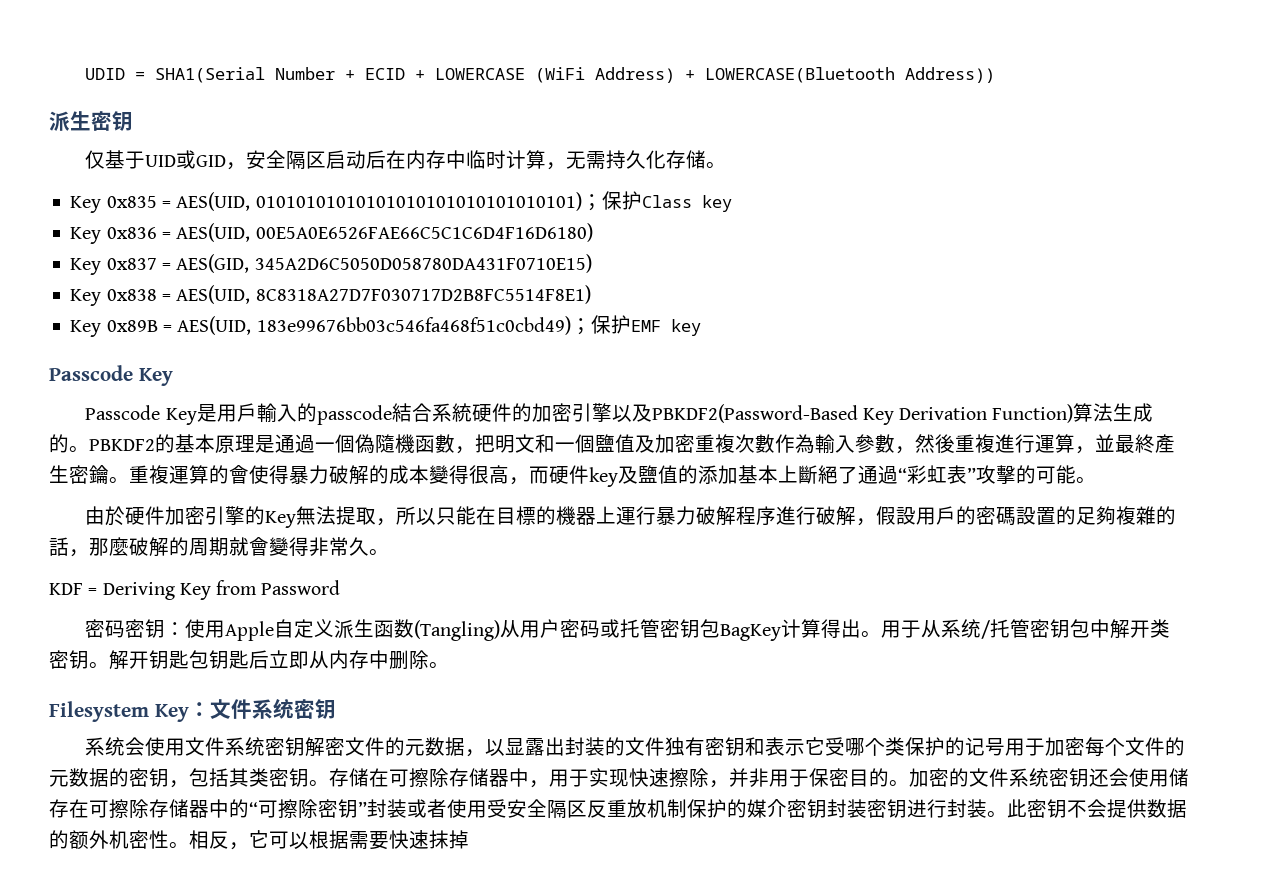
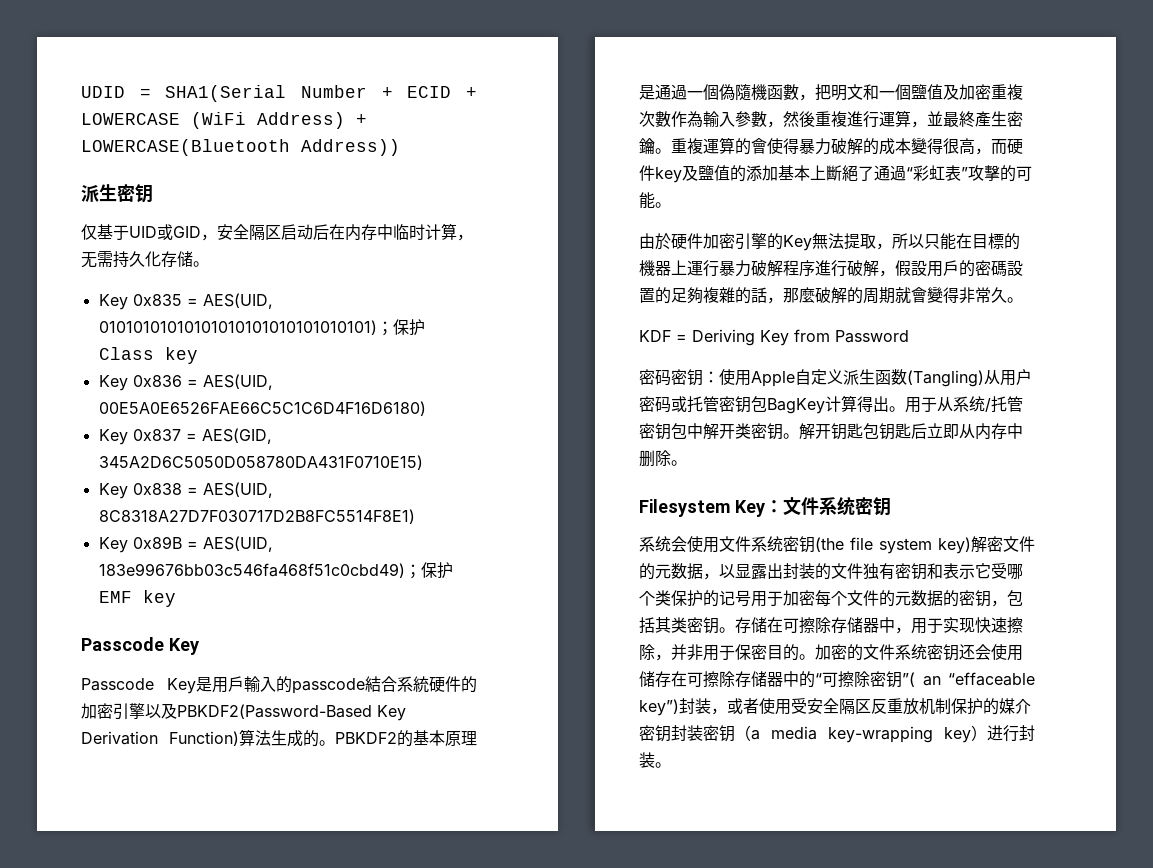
(306, 746) none -> [815,537,971,554] (the file system key)
[358,799,407,818] ”封装 -> [902,672,1035,687] [639,698,727,716] ”( an “effaceable key”)封装，
[907,799,1187,818] [49,830,469,850] 进行封装。此密钥不会提供数据的额外机密性。相反，它可以根据需要快速抹掉 -> [735,725,1035,743] [639,752,671,768] （a media key-wrapping key）进行封装。

